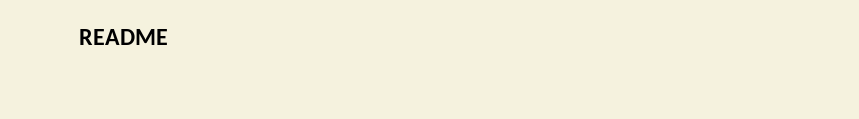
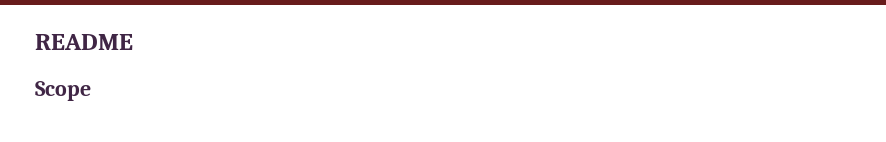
(168, 37) none -> [35,81,91,101] // Scope

